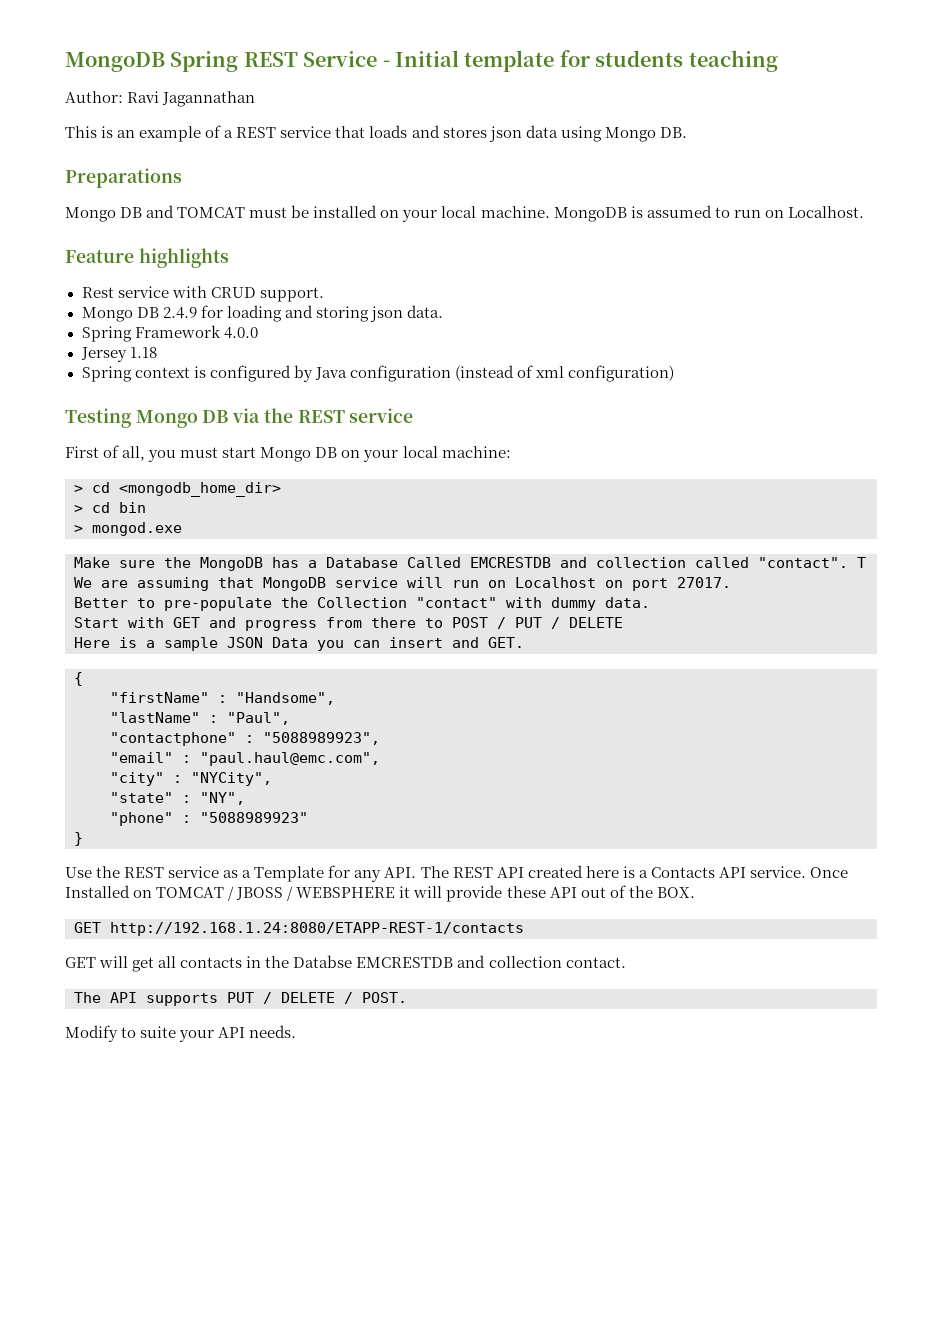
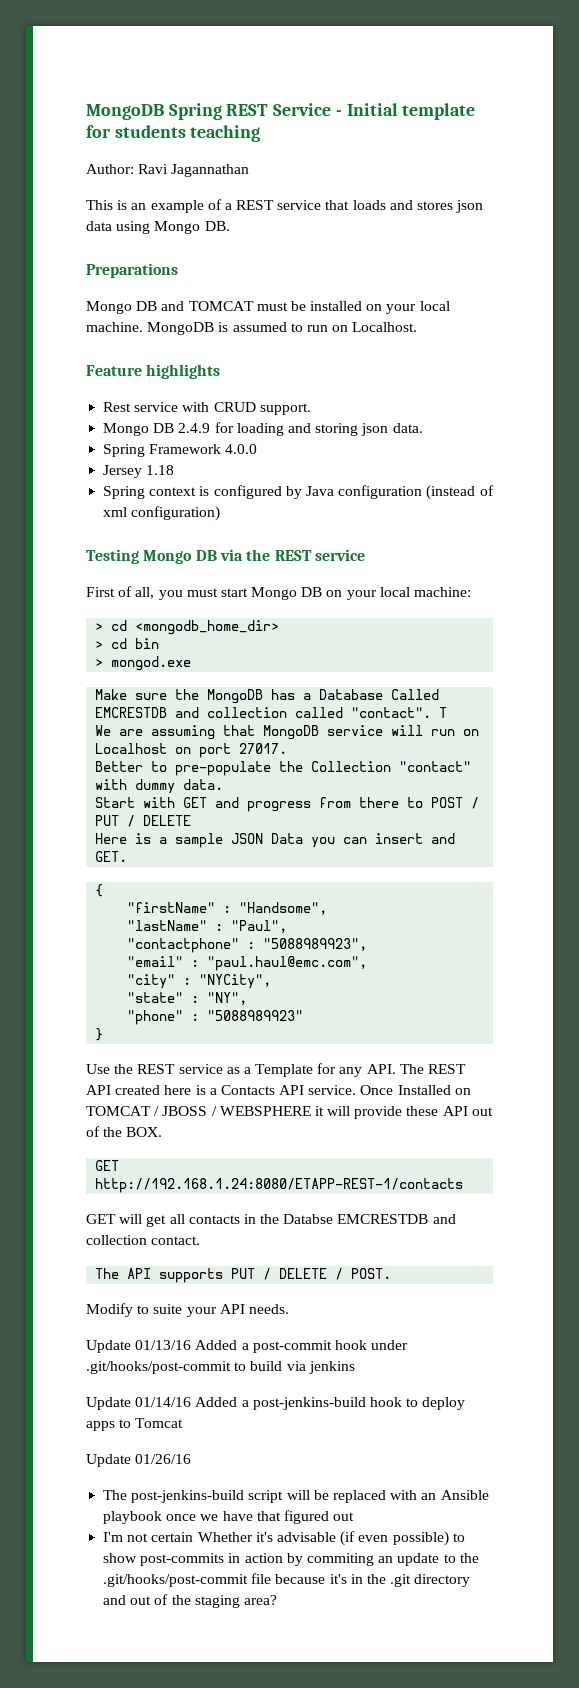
(297, 1031) none -> [86,1340,409,1353] [86,1361,355,1374] [86,1397,466,1410] [86,1418,184,1431] [86,1454,192,1467] [103,1490,489,1503] [103,1510,355,1524] [103,1531,465,1546] [103,1553,479,1566] [103,1573,471,1587] [103,1594,277,1608] // Update 01/13/16 Added a post-commit hook under .git/hooks/post-commit to build via jenkins // Update 01/14/16 Added a post-jenkins-build hook to deploy apps to Tomcat // Update 01/26/16 // The post-jenkins-build script will be replaced with an Ansible playbook once we have that figured out // I'm not certain Whether it's advisable (if even possible) to show post-commits in action by commiting an update to the .git/hooks/post-commit file because it's in the .git directory and out of the staging area?

